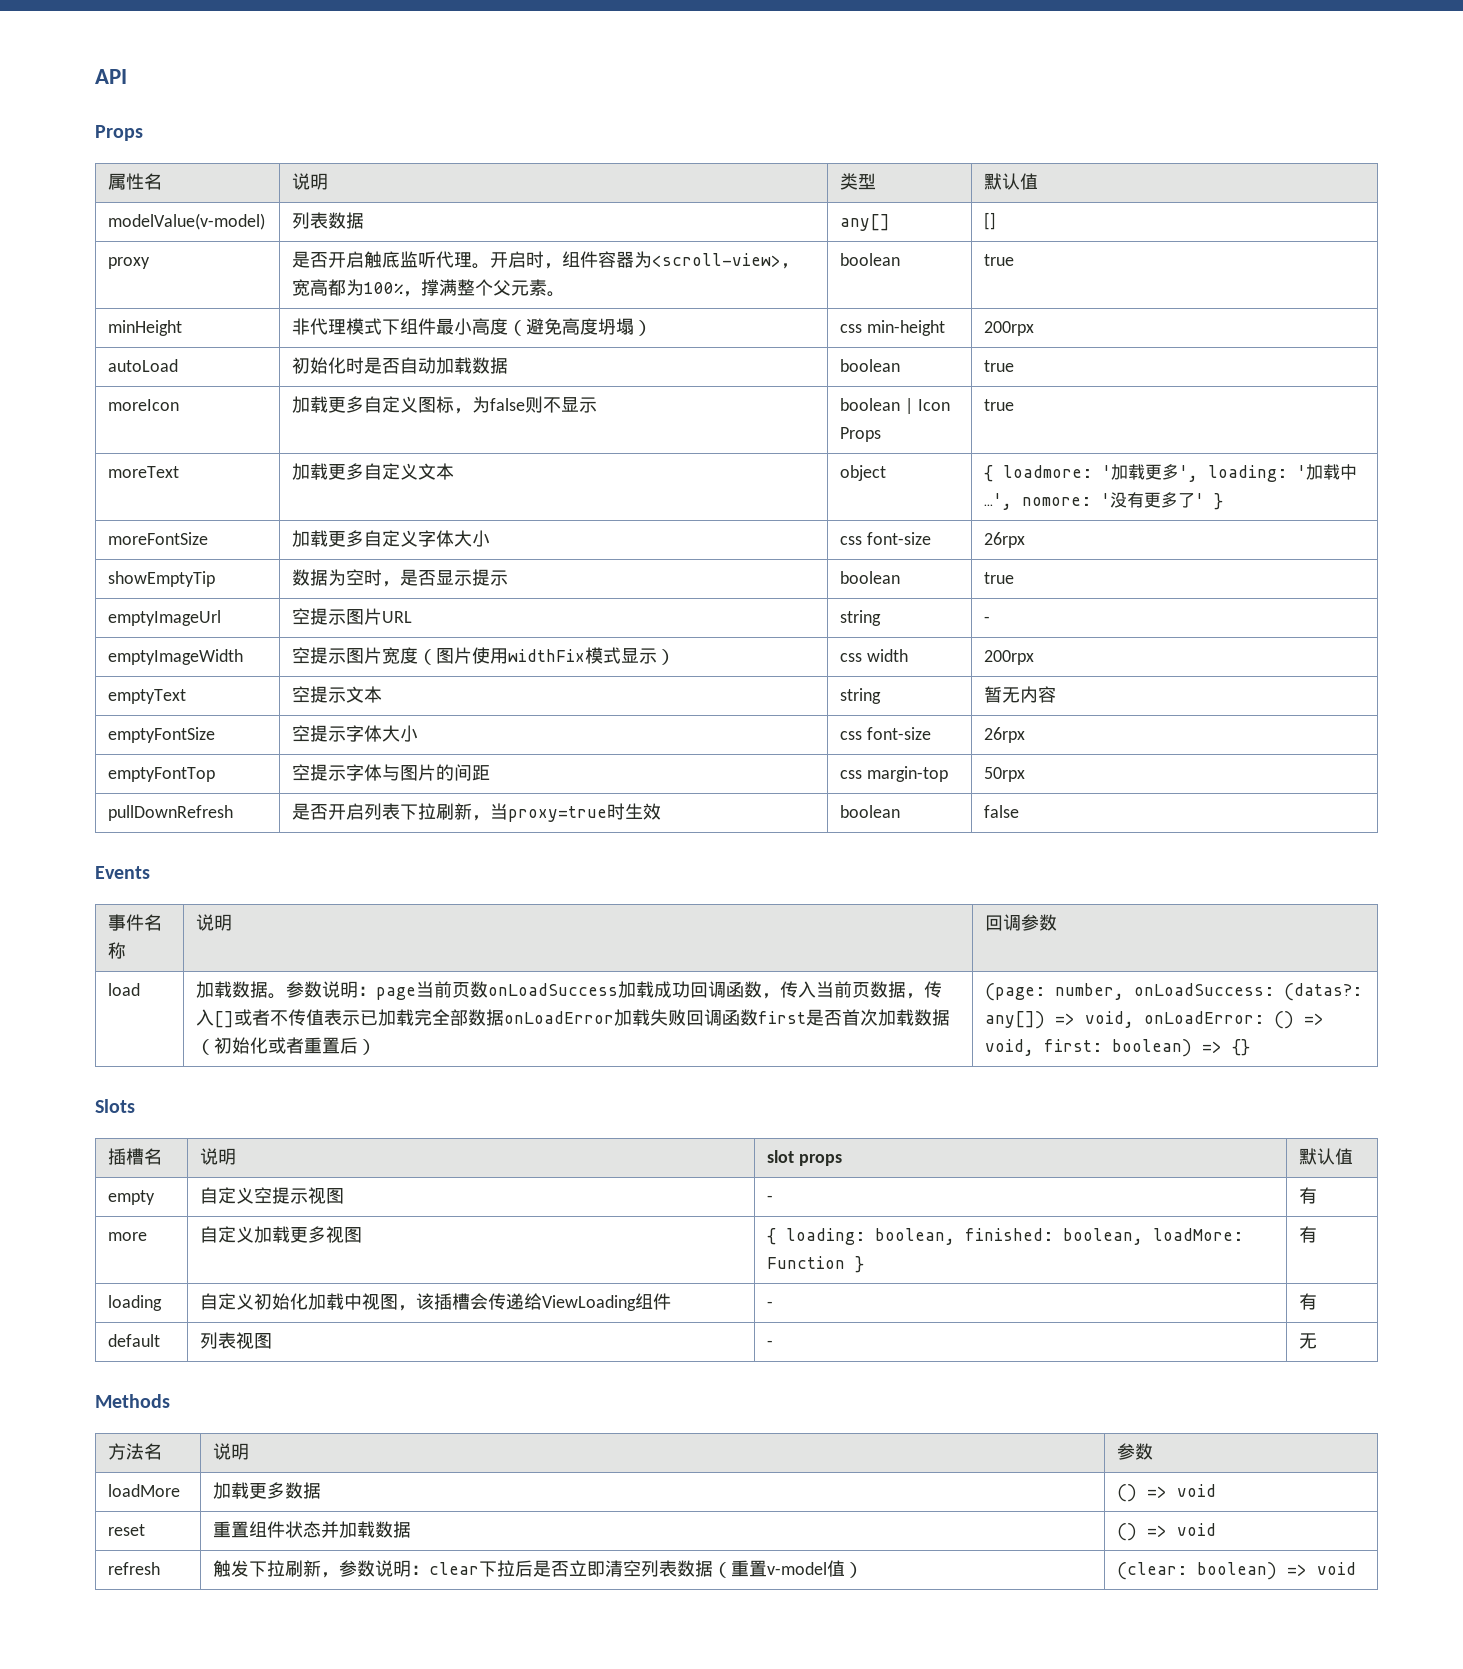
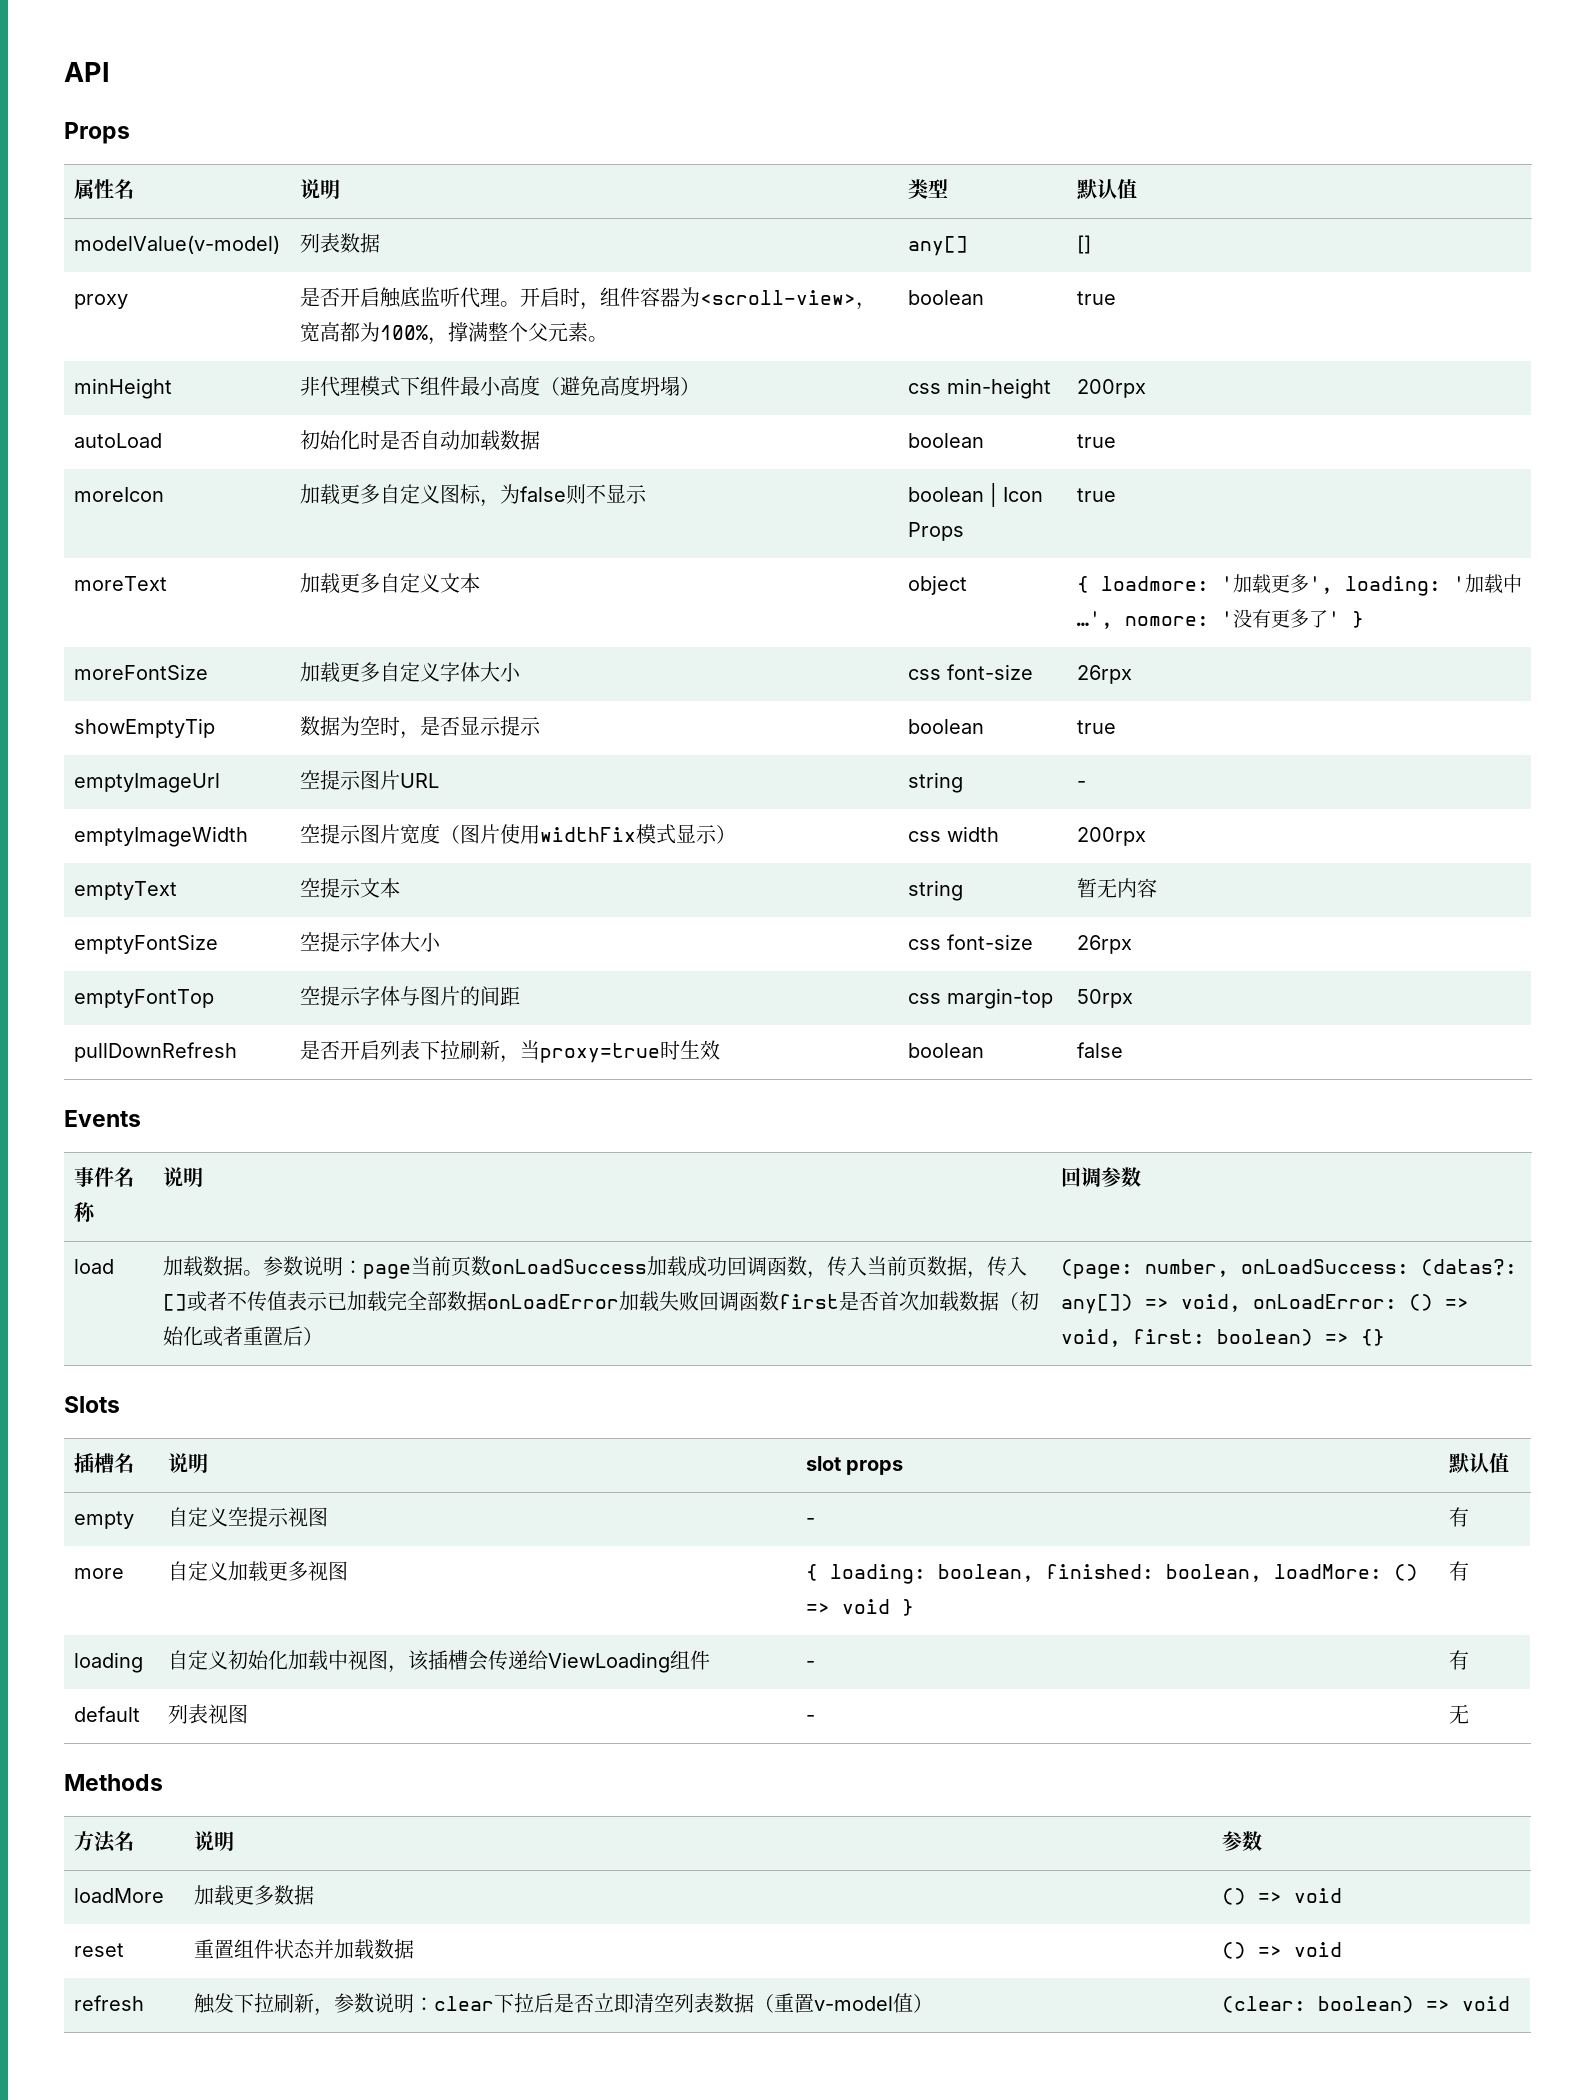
[767,1256,846,1269] Function -> [1393,1564,1418,1581] [805,1599,890,1614] () => void

